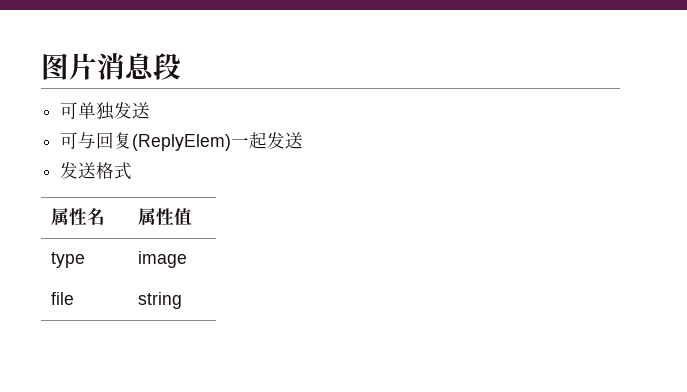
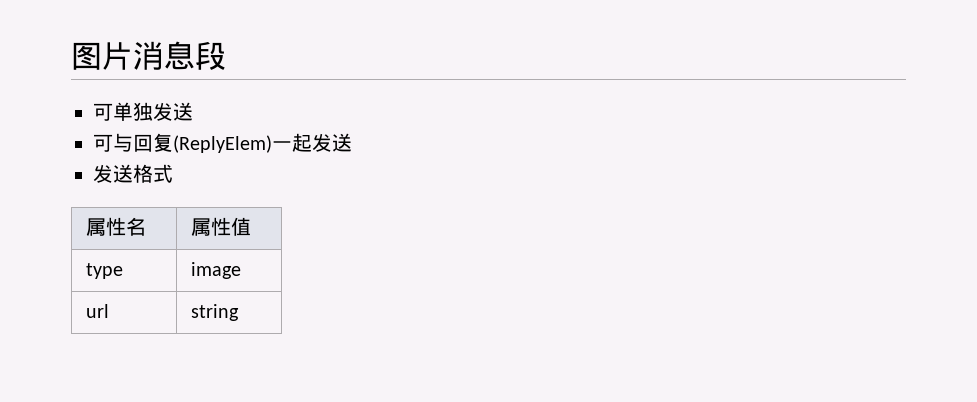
[50,292,74,305] file -> [86,304,110,318] url

